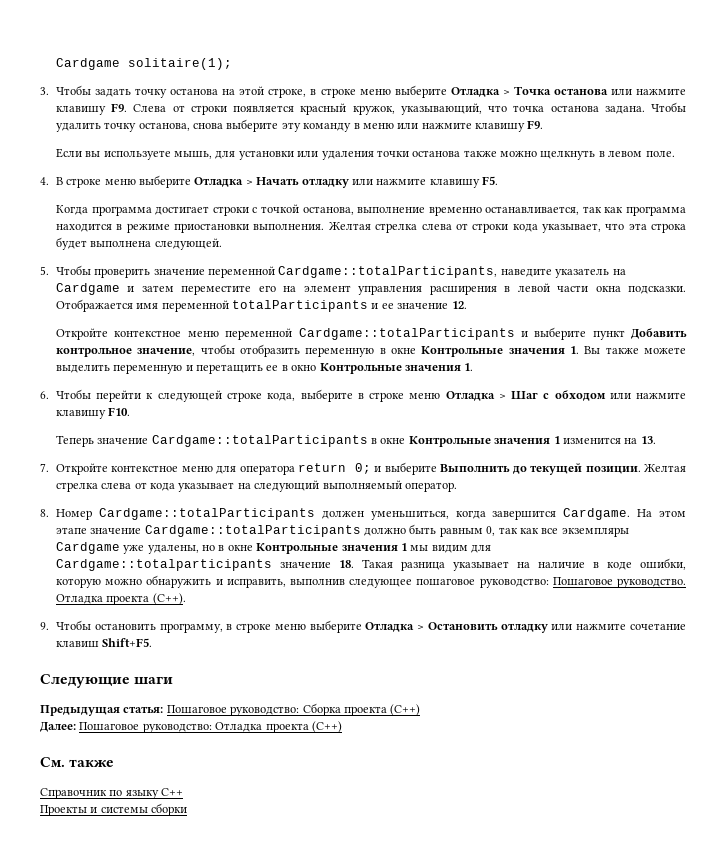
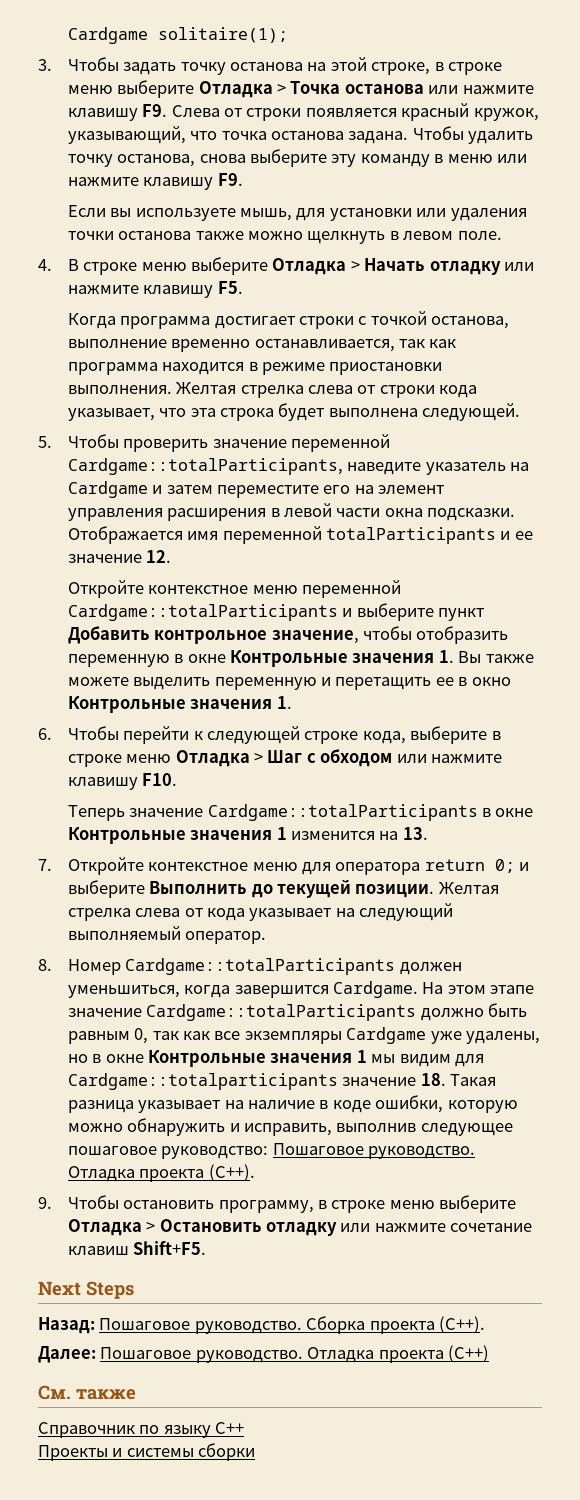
[40,674,174,688] [40,705,300,716] Следующие шаги // Предыдущая статья: Пошаговое руководство: -> [38,1281,134,1299] [38,1317,302,1334] Next Steps // Назад: Пошаговое руководство.
[390,704,421,716] (C++) -> [439,1316,486,1333] (C++).
[142,723,212,733] руководство: -> [195,1350,303,1363] руководство.

